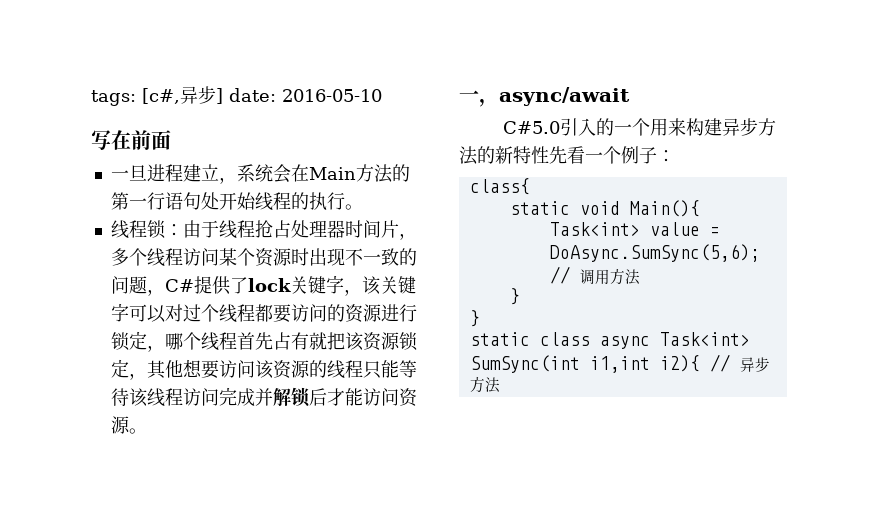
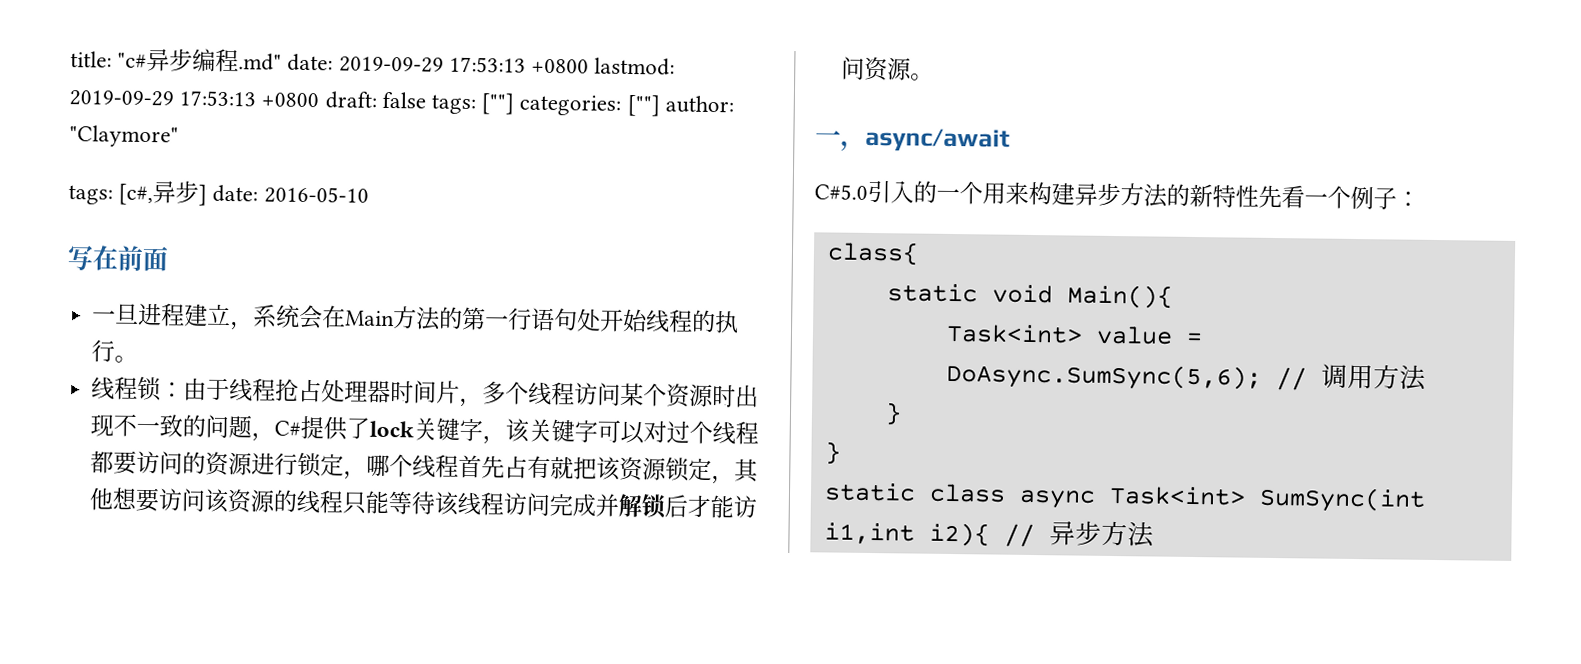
(91, 98) none -> [70,47,676,76] [69,90,734,117] [69,125,179,148] title: "c#异步编程.md" date: 2019-09-29 17:53:13 +0800 lastmod: 2019-09-29 17:53:13 +0800 draft: false tags: [""] categories: [""] author: "Claymore" //

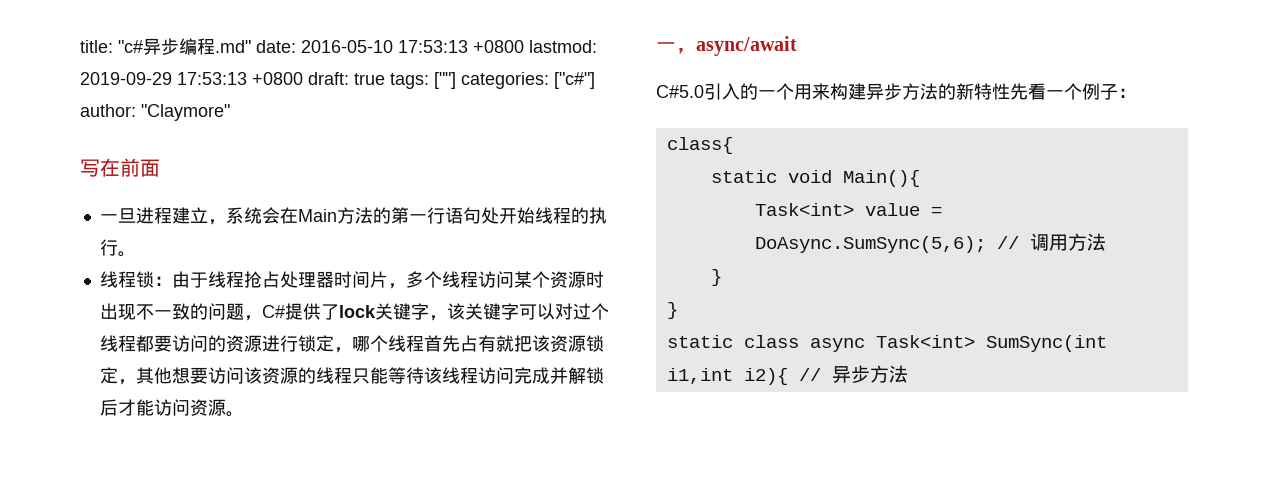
[338,56,444,73] 2019-09-29 -> [301,40,393,53] 2016-05-10
[381,91,426,109] false -> [354,73,385,85] true
[626,94,660,117] [""] -> [554,72,595,89] ["c#"]
[68,180,369,206] // tags: [c#,异步] date: 2016-05-10 -> (230, 112) none

